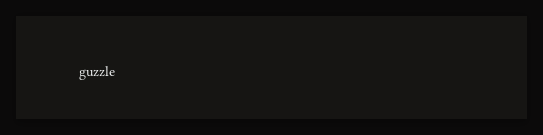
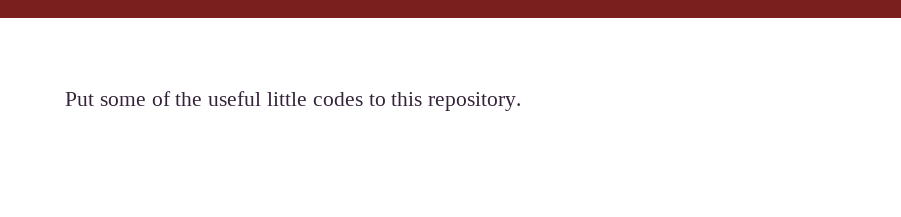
[79,66,115,80] guzzle -> [65,91,522,111] Put some of the useful little codes to this repository.

